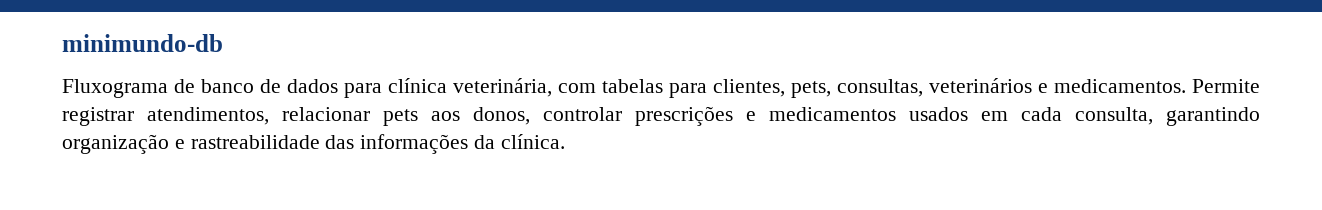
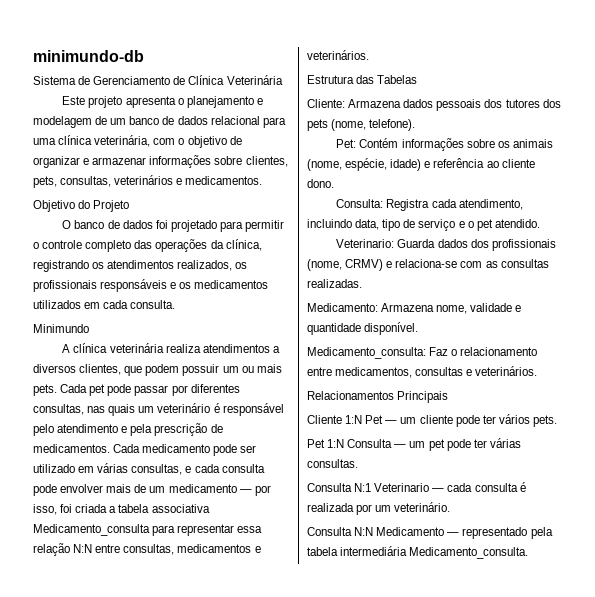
[62,78,707,98] Fluxograma de banco de dados para clínica veterinária, com tabelas para -> [33,75,283,85] [62,96,263,108] [33,116,286,128] [33,135,242,148] [33,155,243,168] Sistema de Gerenciamento de Clínica Veterinária // Este projeto apresenta o planejamento e modelagem de um banco de dados relacional para uma clínica veterinária, com o objetivo de organizar e armazenar informações sobre
[1192,79,1260,93] [62,106,1260,126] [62,134,565,154] Permite registrar atendimentos, relacionar pets aos donos, controlar prescrições e medicamentos usados em cada consulta, garantindo organização e rastreabilidade das informações da clínica. -> [33,200,130,212] [62,220,285,232] [33,239,262,252] [33,260,248,272] [33,279,269,292] [33,300,176,309] [33,324,89,333] [62,343,280,353] [33,364,282,376] [33,384,240,396] [33,403,284,416] [33,423,223,436] [33,444,257,456] [33,463,265,475] [33,484,271,496] [33,504,210,515] [33,524,263,536] [33,543,261,556] [307,50,369,60] [307,75,418,84] [307,99,561,111] [307,119,416,131] [336,138,553,151] [307,158,535,171] [307,179,334,188] [336,199,523,211] [307,219,540,231] [336,239,556,251] [307,259,549,271] [307,279,362,288] [307,303,522,314] [307,322,419,335] [307,347,538,359] [307,366,538,378] [307,391,449,403] [307,414,557,427] [307,438,521,451] [307,459,358,468] [307,482,526,492] [307,502,451,515] [307,527,553,539] [307,546,529,559] // Objetivo do Projeto // O banco de dados foi projetado para permitir o controle completo das operações da clínica, registrando os atendimentos realizados, os profissionais responsáveis e os medicamentos utilizados em cada consulta. // Minimundo // A clínica veterinária realiza atendimentos a diversos clientes, que podem possuir um ou mais pets. Cada pet pode passar por diferentes consultas, nas quais um veterinário é responsável pelo atendimento e pela prescrição de medicamentos. Cada medicamento pode ser utilizado em várias consultas, e cada consulta pode envolver mais de um medicamento — por isso, foi criada a tabela associativa Medicamento_consulta para representar essa relação N:N entre consultas, medicamentos e veterinários. // Estrutura das Tabelas // Cliente: Armazena dados pessoais dos tutores dos pets (nome, telefone). // Pet: Contém informações sobre os animais (nome, espécie, idade) e referência ao cliente dono. // Consulta: Registra cada atendimento, incluindo data, tipo de serviço e o pet atendido. // Veterinario: Guarda dados dos profissionais (nome, CRMV) e relaciona-se com as consultas realizadas. // Medicamento: Armazena nome, validade e quantidade disponível. // Medicamento_consulta: Faz o relacionamento entre medicamentos, consultas e veterinários. // Relacionamentos Principais // Cliente 1:N Pet — um cliente pode ter vários pets. // Pet 1:N Consulta — um pet pode ter várias consultas. // Consulta N:1 Veterinario — cada consulta é realizada por um veterinário. // Consulta N:N Medicamento — representado pela tabela intermediária Medicamento_consulta.

